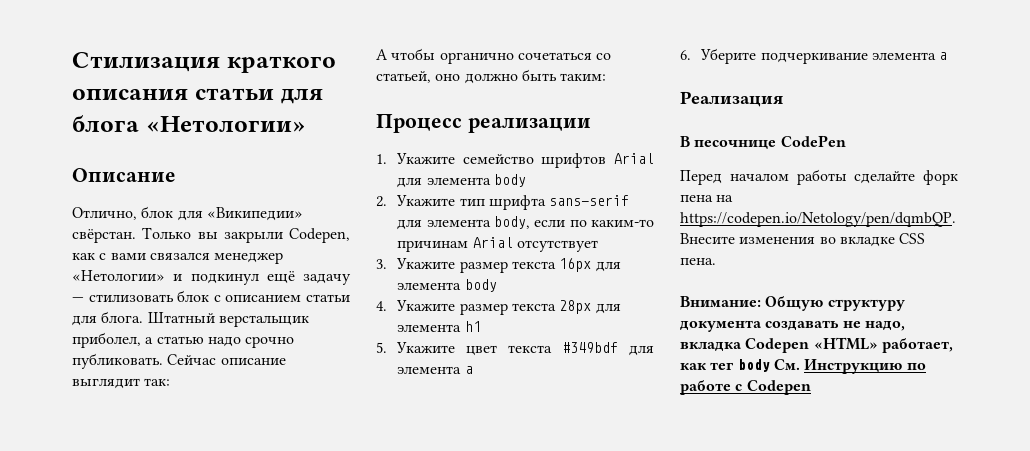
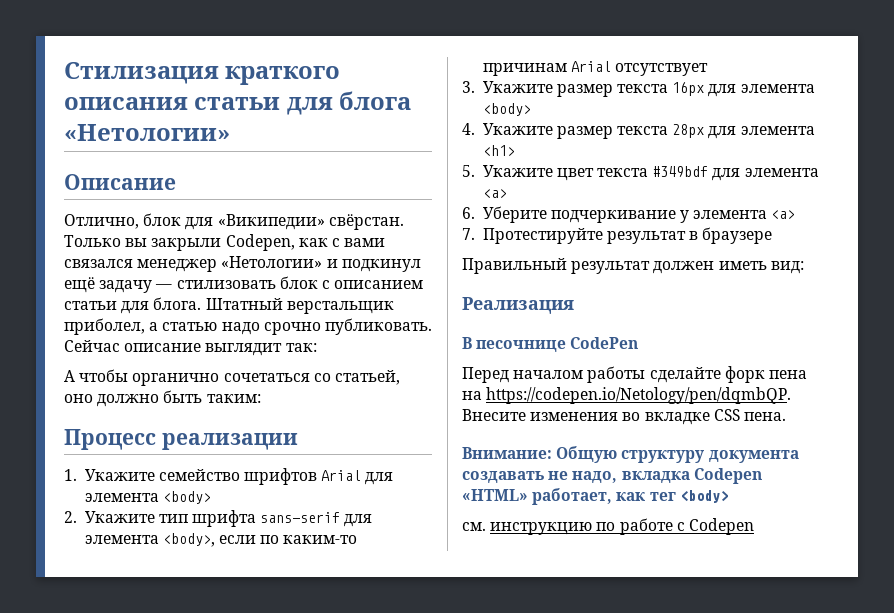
[493,174,526,187] body -> [162,491,211,504] <body>
[494,216,531,229] body, -> [162,533,215,547] <body>,
[464,279,497,292] body -> [482,103,531,116] <body>
[464,321,481,332] h1 -> [482,145,515,156] <h1>
[464,366,473,374] a -> [482,189,507,198] <a>
[871,52,948,60] элемента a -> [680,210,796,223] [462,227,773,244] [462,258,804,274] у элемента <a> // 7. Протестируйте результат в браузере // Правильный результат должен иметь вид:
[737,359,903,374] body См. Инструкцию -> [679,490,728,503] [462,522,593,535] <body> // см. инструкцию

